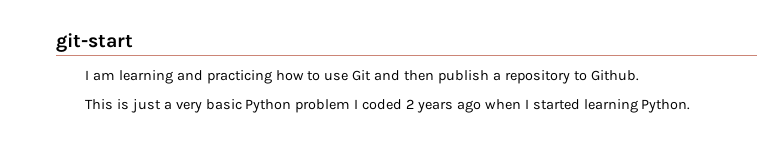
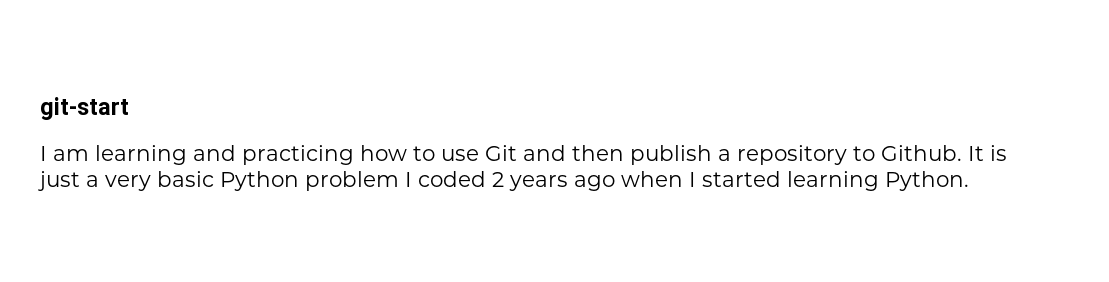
[84,99,113,110] // This -> [968,146,984,161] It

